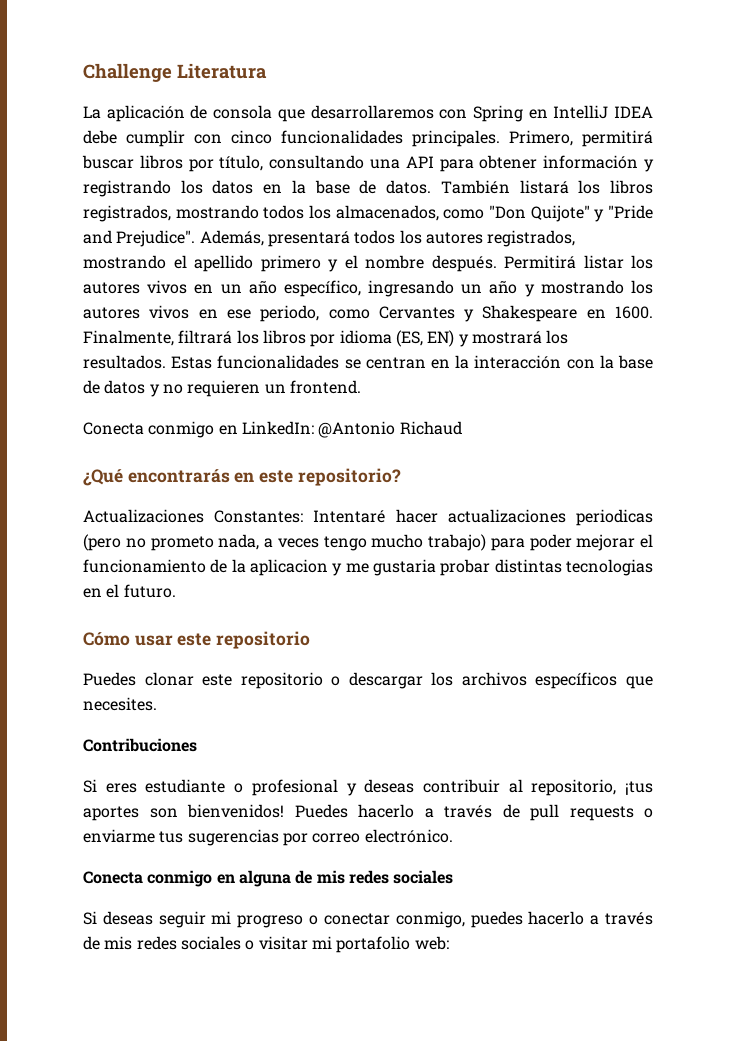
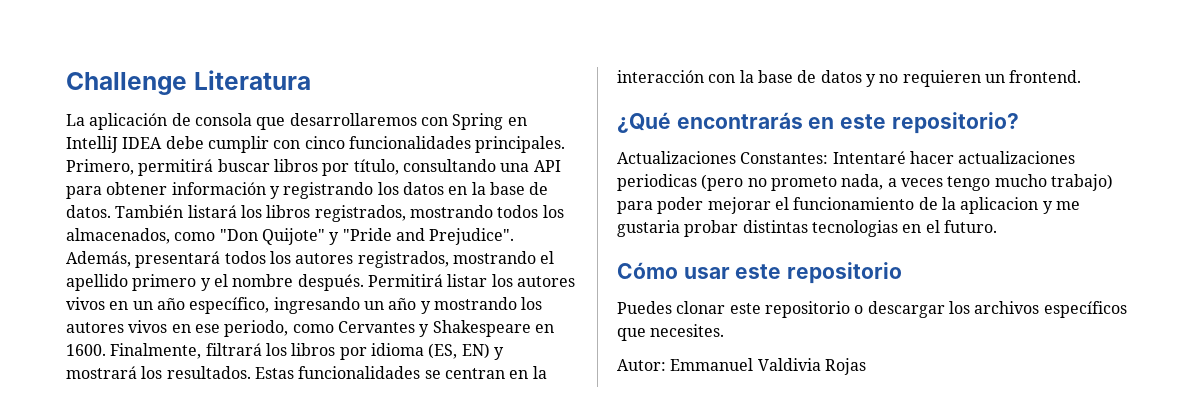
[83,421,462,438] // Conecta conmigo en LinkedIn: @Antonio Richaud -> (1082, 76) none
[83,738,197,752] [83,779,653,796] [83,804,653,821] [83,829,453,846] [83,870,454,887] [83,911,653,928] [83,936,449,953] Contribuciones // Si eres estudiante o profesional y deseas contribuir al repositorio, ¡tus aportes son bienvenidos! Puedes hacerlo a través de pull requests o enviarme tus sugerencias por correo electrónico. // Conecta conmigo en alguna de mis redes sociales // Si deseas seguir mi progreso o conectar conmigo, puedes hacerlo a través de mis redes sociales o visitar mi portafolio web: -> [617,358,866,375] Autor: Emmanuel Valdivia Rojas

